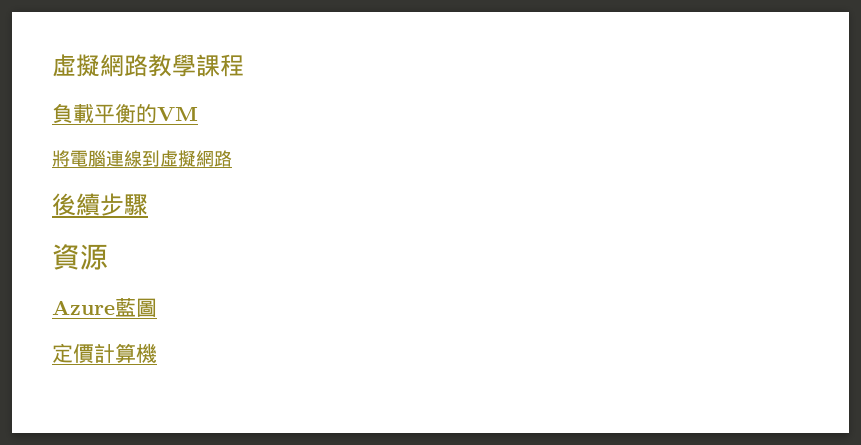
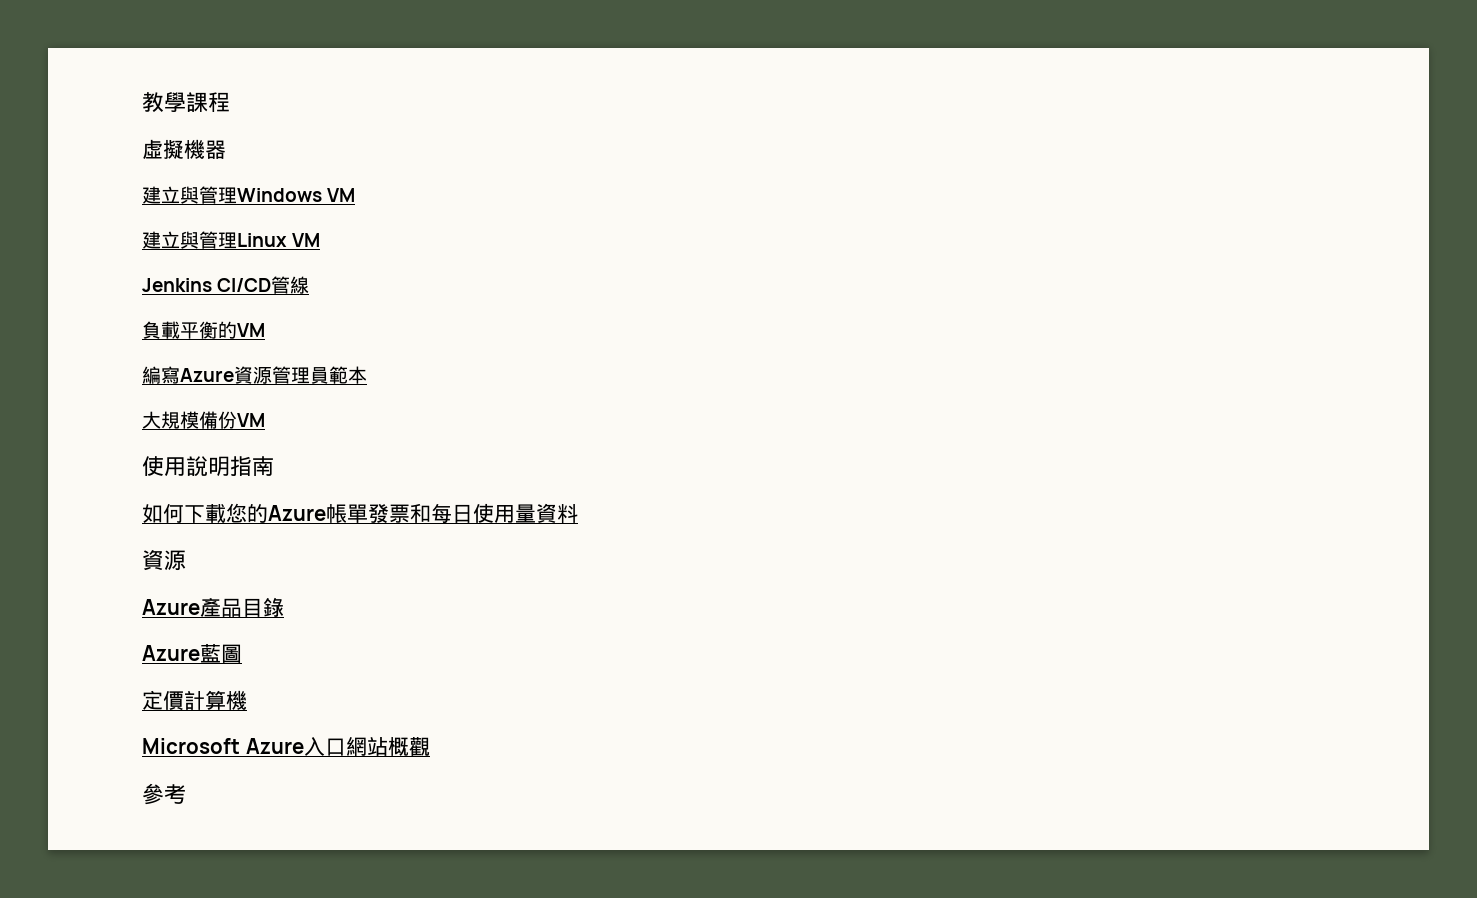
[52,54,148,77] 虛擬網路 -> (142, 102) none
[52,103,198,124] [52,150,232,167] [52,193,148,216] [52,244,108,270] 負載平衡的VM // 將電腦連線到虛擬網路 // 後續步驟 // 資源 -> [142,139,226,159] [142,186,356,204] [142,231,321,249] [142,276,310,294] [142,321,265,339] [142,366,367,384] [142,411,265,429] [142,456,274,477] [142,503,578,524] [142,550,186,571] [142,597,284,617] 虛擬機器 // 建立與管理Windows VM // 建立與管理Linux VM // Jenkins CI/CD管線 // 負載平衡的VM // 編寫Azure資源管理員範本 // 大規模備份VM // 使用說明指南 // 如何下載您的Azure帳單發票和每日使用量資料 // 資源 // Azure產品目錄
(157, 353) none -> [142,737,430,756] [142,783,186,805] // Microsoft Azure入口網站概觀 // 參考

